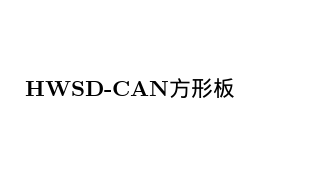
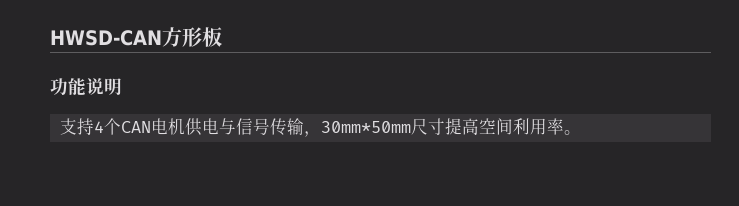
(235, 88) none -> [50,78,122,95] [59,118,581,137] // 功能说明 // 支持4个CAN电机供电与信号传输，30mm*50mm尺寸提高空间利用率。

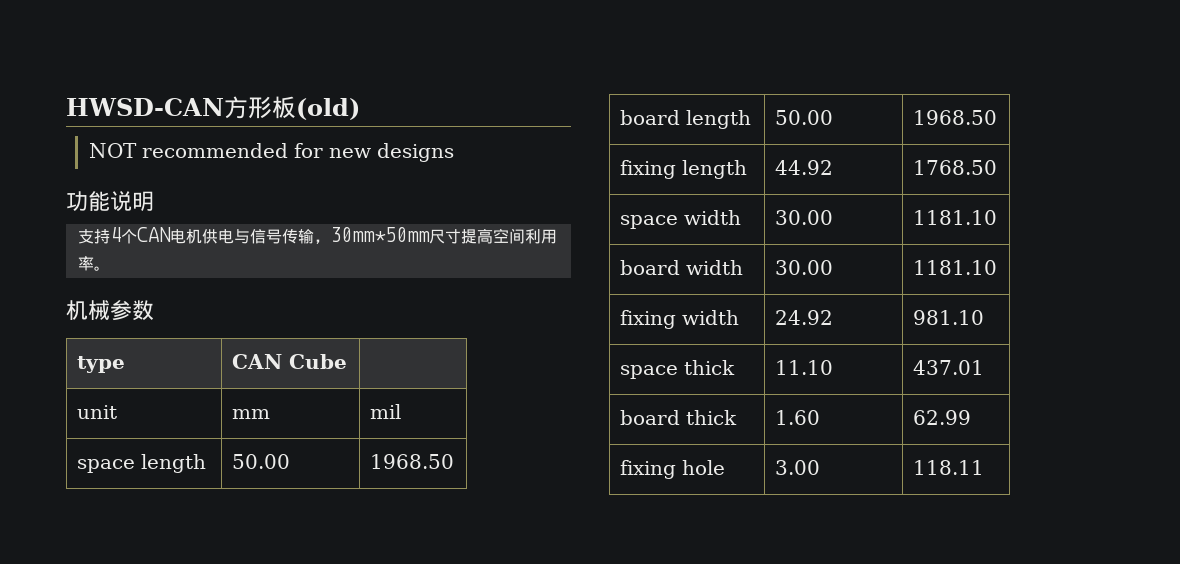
(222, 37) none -> [296,98,360,120] [89,143,455,162] (old) // NOT recommended for new designs
(581, 132) none -> [66,300,154,321] [77,356,126,373] [232,354,348,369] [77,405,118,419] [232,409,271,419] [370,404,402,419] [77,454,207,473] [232,454,291,469] [370,454,455,469] [620,110,752,129] [775,110,834,125] [913,110,998,125] [620,160,748,179] [775,160,834,175] [913,160,998,175] [620,210,742,229] [775,210,834,225] [913,210,998,225] [620,260,744,275] [775,260,834,275] [913,260,998,275] [620,310,740,329] [775,310,834,325] [913,310,985,325] [620,360,736,379] [775,360,834,375] [913,360,985,375] [620,410,738,425] [775,410,821,425] [913,410,972,425] [620,460,726,479] [775,460,821,475] [913,460,985,475] // 机械参数 // type | CAN Cube | // unit | mm | mil // space length | 50.00 | 1968.50 // board length | 50.00 | 1968.50 // fixing length | 44.92 | 1768.50 // space width | 30.00 | 1181.10 // board width | 30.00 | 1181.10 // fixing width | 24.92 | 981.10 // space thick | 11.10 | 437.01 // board thick | 1.60 | 62.99 // fixing hole | 3.00 | 118.11

